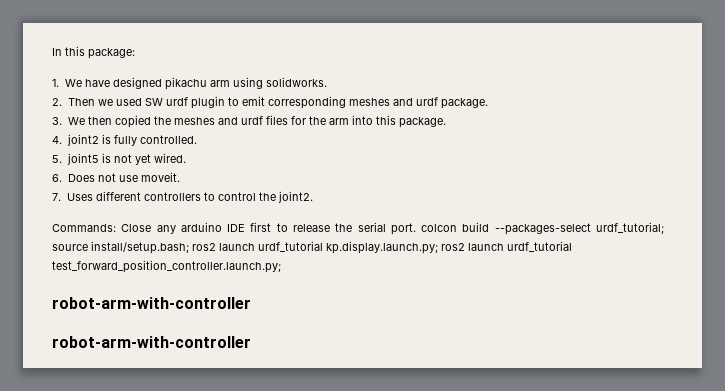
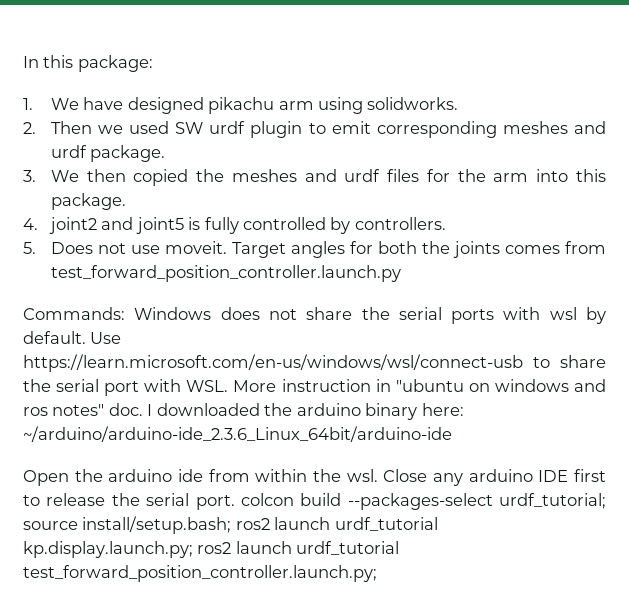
[101,134,197,146] [52,153,186,165] [52,172,180,182] [52,191,313,203] [52,224,116,232] is fully controlled. // 5. joint5 is not yet wired. // 6. Does not use moveit. // 7. Uses different controllers to control the joint2. // Commands: -> [101,217,446,234] [23,241,606,258] [50,265,401,282] [23,307,606,324] [23,331,122,344] [23,354,606,372] [23,379,606,396] [23,403,464,420] [23,426,452,442] [23,469,378,486] and joint5 is fully controlled by controllers. // 5. Does not use moveit. Target angles for both the joints comes from test_forward_position_controller.launch.py // Commands: Windows does not share the serial ports with wsl by default. Use https://learn.microsoft.com/en-us/windows/wsl/connect-usb to share the serial port with WSL. More instruction in "ubuntu on windows and ros notes" doc. I downloaded the arduino binary here: ~/arduino/arduino-ide_2.3.6_Linux_64bit/arduino-ide // Open the arduino ide from within the wsl.
[52,297,251,309] [52,336,251,348] // robot-arm-with-controller // robot-arm-with-controller -> (377, 573) none

